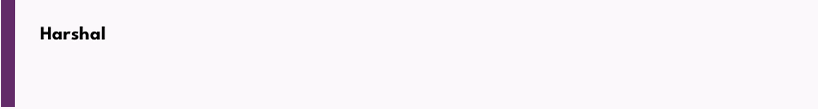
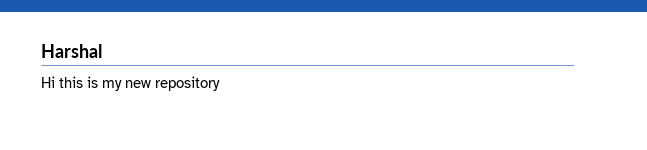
(107, 33) none -> [41,76,220,91] // Hi this is my new repository

